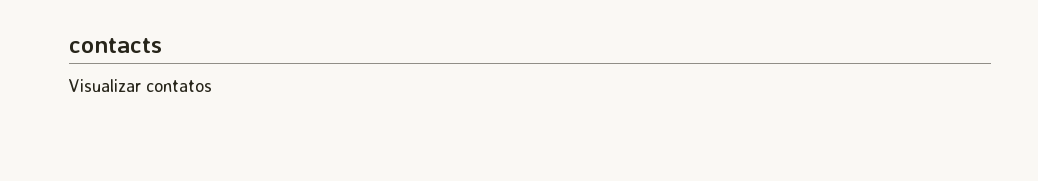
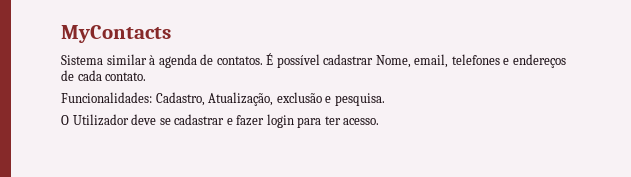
[69,38,162,53] [69,79,212,92] contacts // Visualizar contatos -> [61,25,171,43] [61,53,566,68] [61,70,147,81] [61,92,385,106] [61,114,380,128] MyContacts // Sistema similar à agenda de contatos. É possível cadastrar Nome, email, telefones e endereços de cada contato. // Funcionalidades: Cadastro, Atualização, exclusão e pesquisa. // O Utilizador deve se cadastrar e fazer login para ter acesso.

